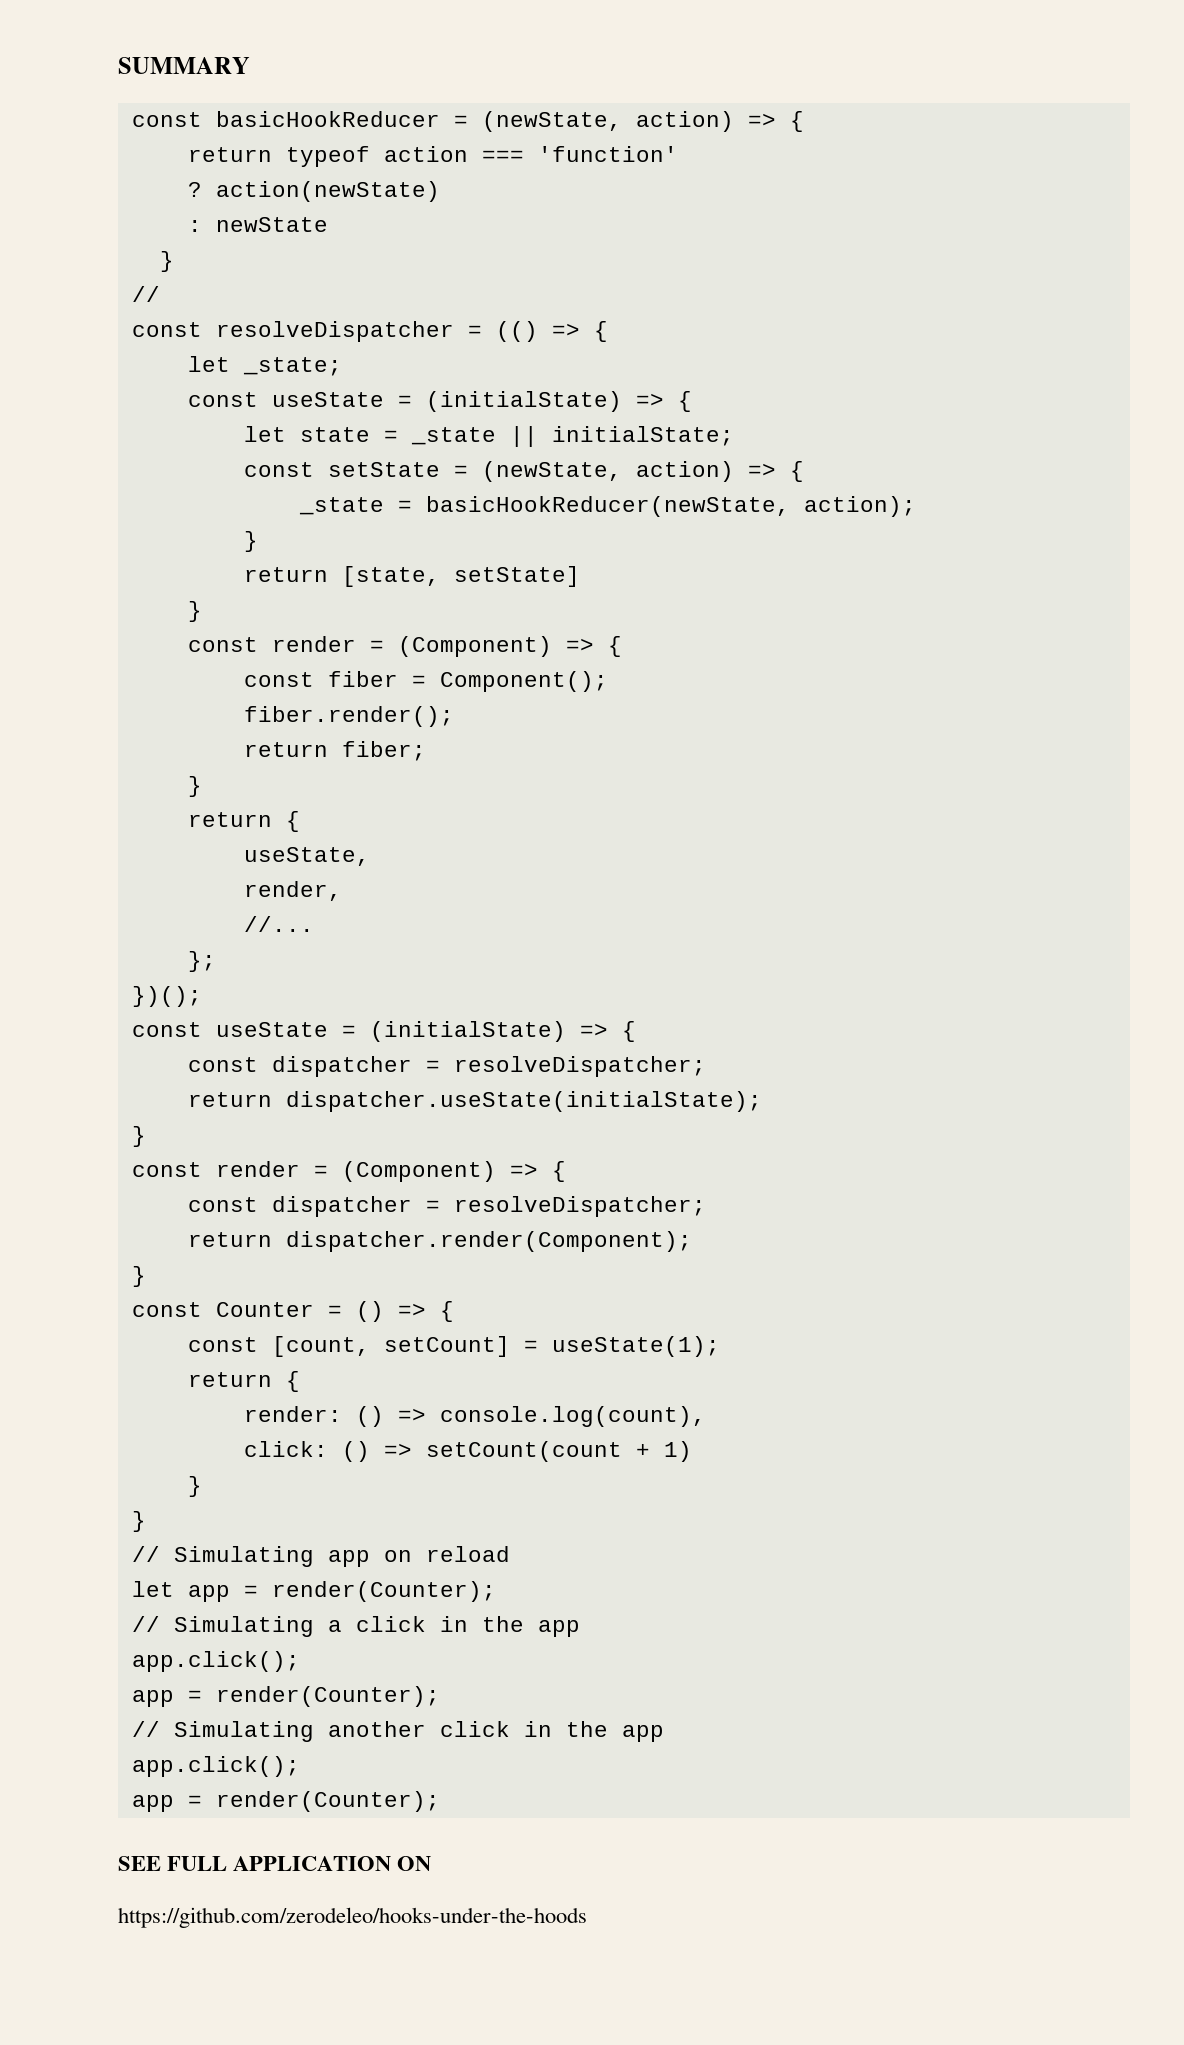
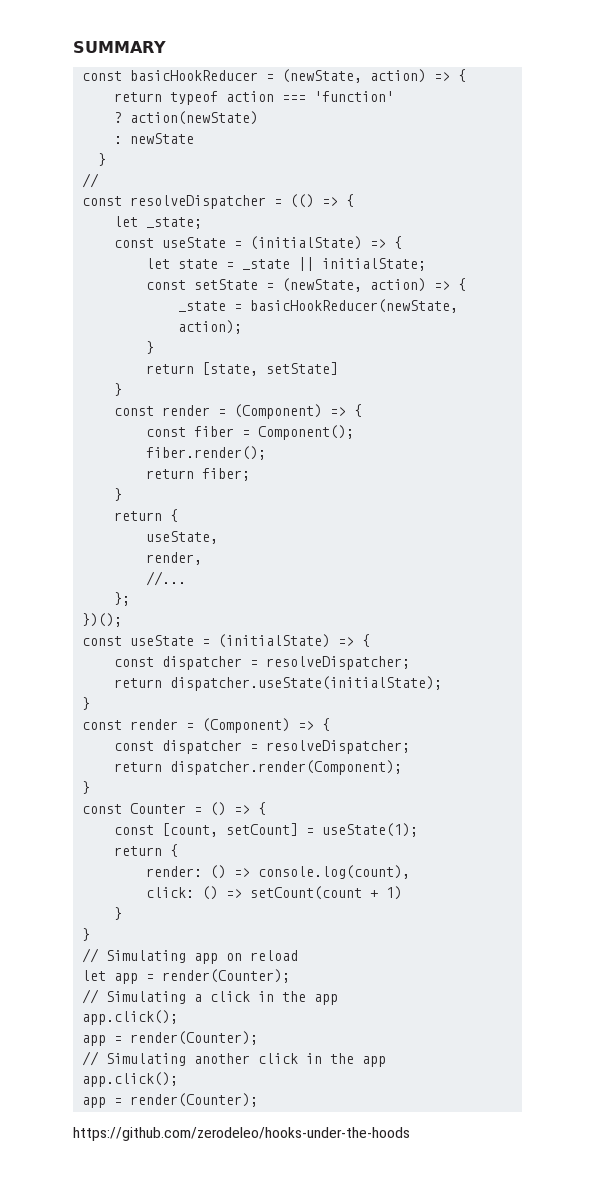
[118,1856,432,1871] // SEE FULL APPLICATION ON -> (259, 1100) none

